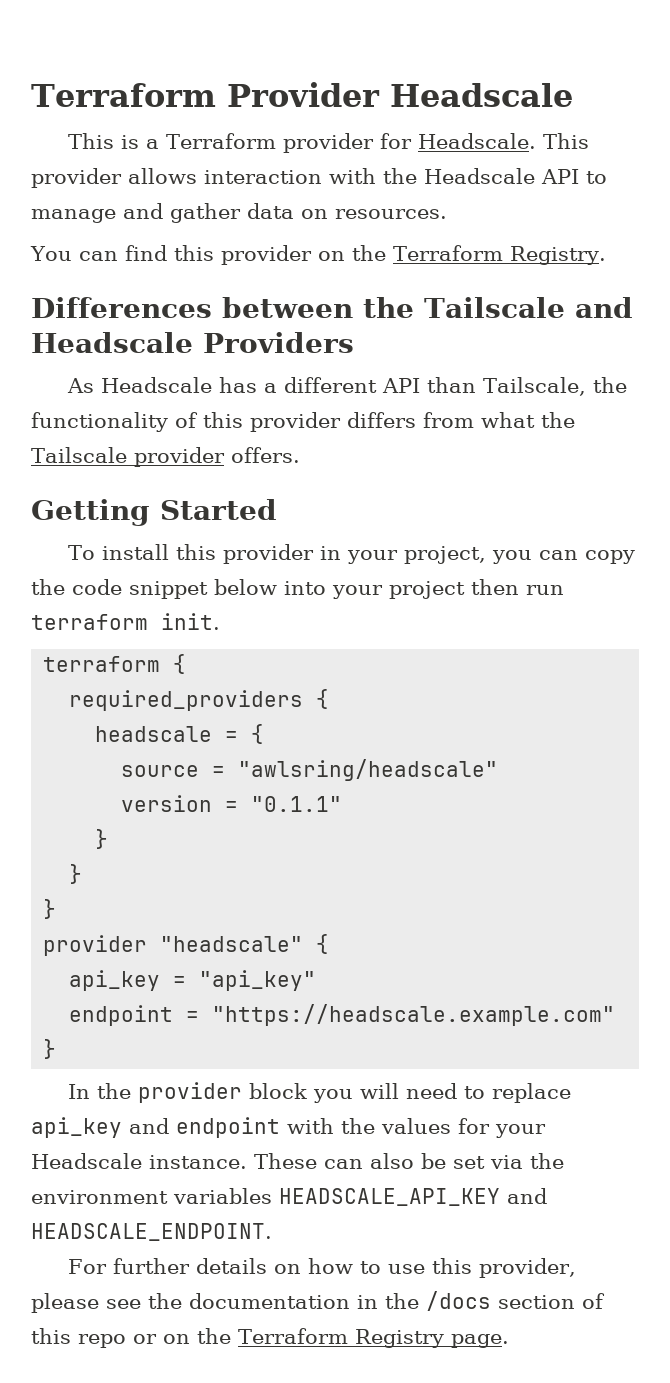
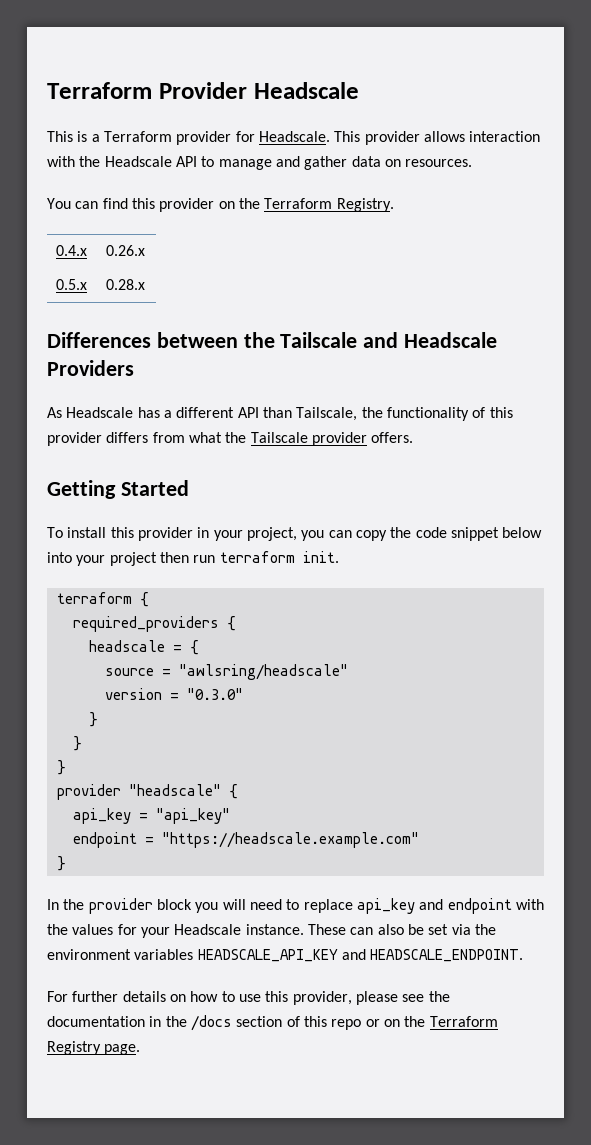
(606, 255) none -> [56,245,88,256] [106,245,146,256] [56,279,88,290] [106,279,146,290] // 0.4.x | 0.26.x // 0.5.x | 0.28.x
[251,796,343,812] "0.1.1" -> [186,688,243,700] "0.3.0"

